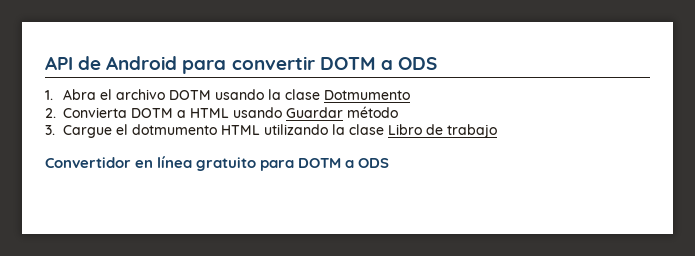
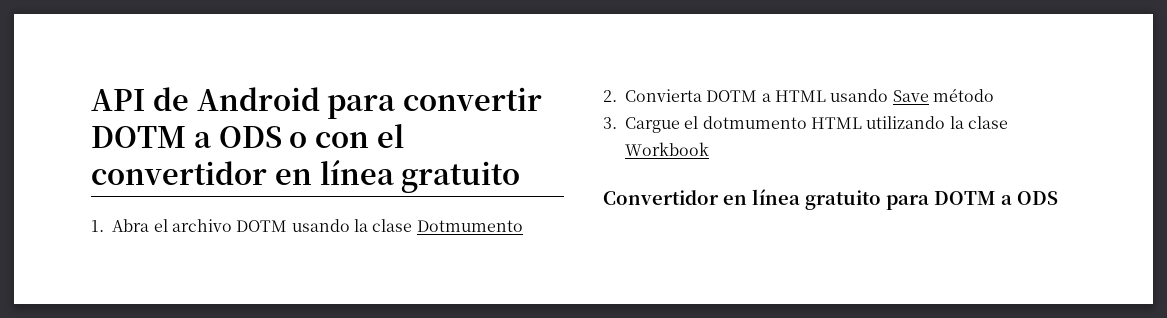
(437, 63) none -> [289,124,405,148] [91,160,521,193] o con el convertidor en línea gratuito
[286,107,344,118] Guardar -> [892,90,929,102] Save
[388,124,498,138] Libro de trabajo -> [625,142,709,156] Workbook

